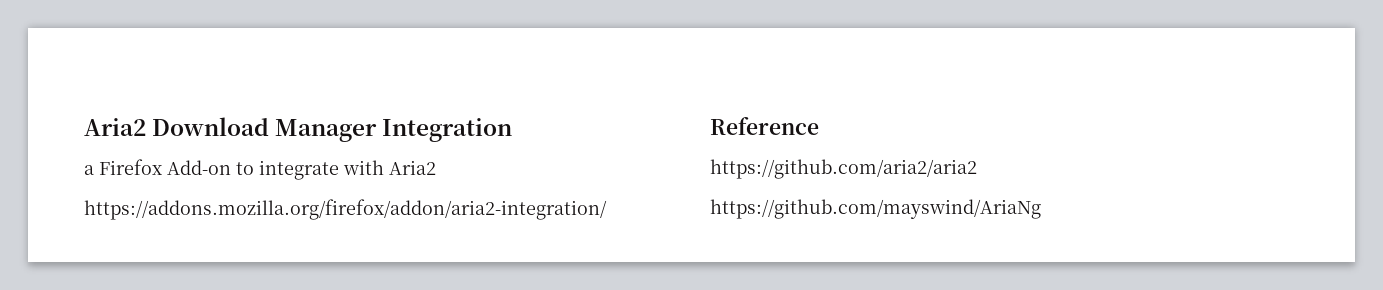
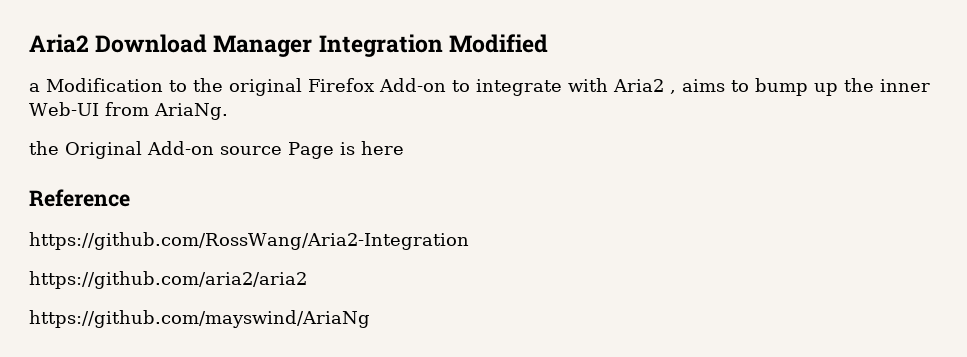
(513, 130) none -> [448,34,548,53] Modified
(94, 170) none -> [46,78,302,96] Modification to the original
[84,199,607,220] // https://addons.mozilla.org/firefox/addon/aria2-integration/ -> [670,78,930,96] [29,102,228,120] [29,141,404,159] , aims to bump up the inner Web-UI from AriaNg. // the Original Add-on source Page is here
(819, 126) none -> [29,232,469,250] // https://github.com/RossWang/Aria2-Integration

